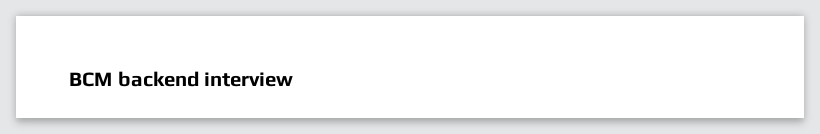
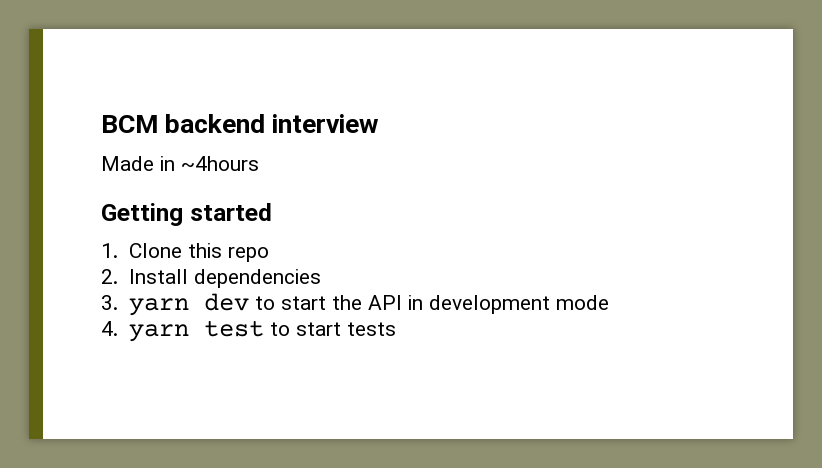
(294, 79) none -> [101,156,259,171] [101,203,272,226] [101,243,269,262] [101,269,321,288] [101,293,609,316] [101,320,396,342] // Made in ~4hours // Getting started // 1. Clone this repo // 2. Install dependencies // 3. yarn dev to start the API in development mode // 4. yarn test to start tests

